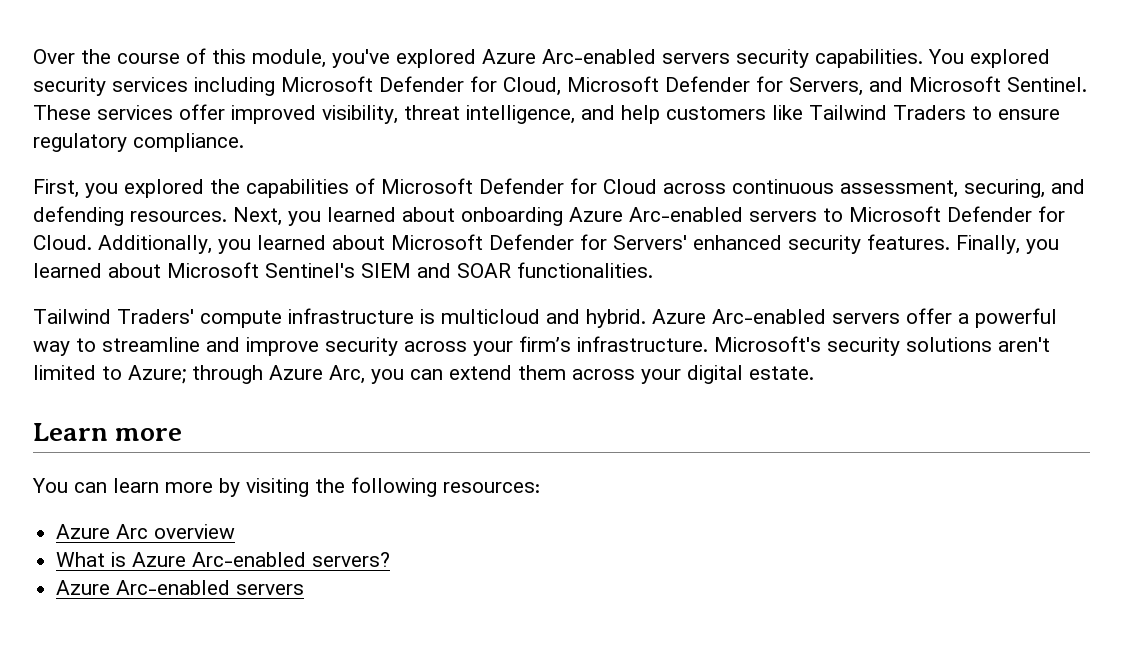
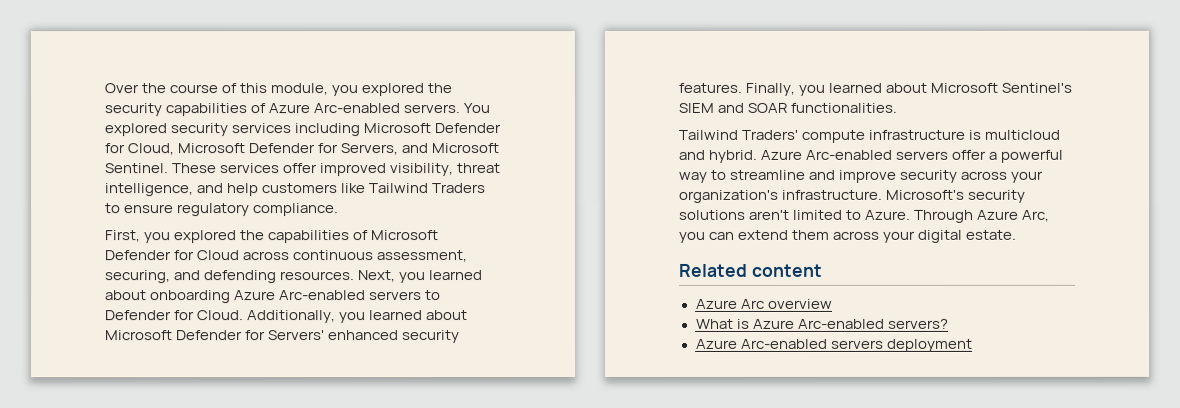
[332,49,923,68] you've explored Azure Arc-enabled servers security capabilities. -> [331,83,453,97] [104,103,461,117] you explored the security capabilities of Azure Arc-enabled servers.
[849,206,941,222] Microsoft -> (442, 295) none
[519,336,571,352] firm’s -> [678,189,778,203] organization's
[128,365,263,384] Azure; through -> [865,209,975,223] Azure. Through
[33,423,183,441] [32,477,540,497] Learn more // You can learn more by visiting the following resources: -> [679,263,823,277] Related content
(305, 589) none -> [886,338,973,352] deployment

